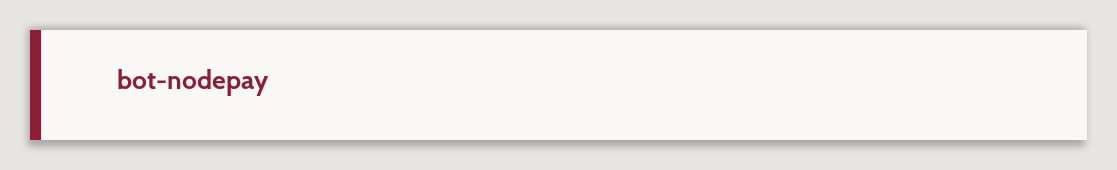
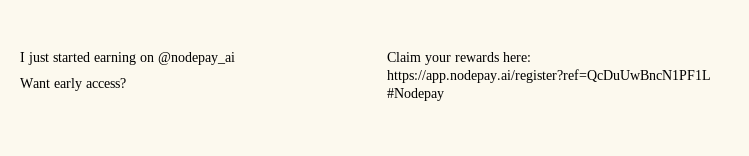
[117,69,269,96] bot-nodepay -> [20,52,235,65] [20,78,126,91] [387,52,531,65] [387,69,711,83] [387,88,444,101] I just started earning on @nodepay_ai // Want early access? // Claim your rewards here: https://app.nodepay.ai/register?ref=QcDuUwBncN1PF1L #Nodepay

